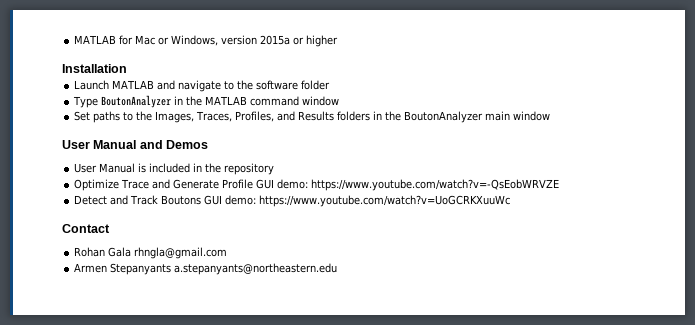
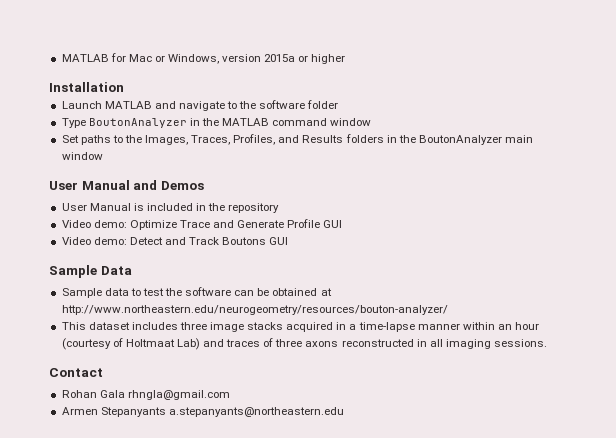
(275, 169) none -> [61,220,127,228] Video demo:
[277,179,560,191] demo: https://www.youtube.com/watch?v=-QsEobWRVZE // -> [61,237,127,245] // Video demo:
[225,195,511,207] demo: https://www.youtube.com/watch?v=UoGCRKXuuWc -> [49,265,132,278] [61,287,332,298] [61,305,448,315] [61,322,540,332] [61,338,548,350] // Sample Data // Sample data to test the software can be obtained at http://www.northeastern.edu/neurogeometry/resources/bouton-analyzer/ // This dataset includes three image stacks acquired in a time-lapse manner within an hour (courtesy of Holtmaat Lab) and traces of three axons reconstructed in all imaging sessions.

